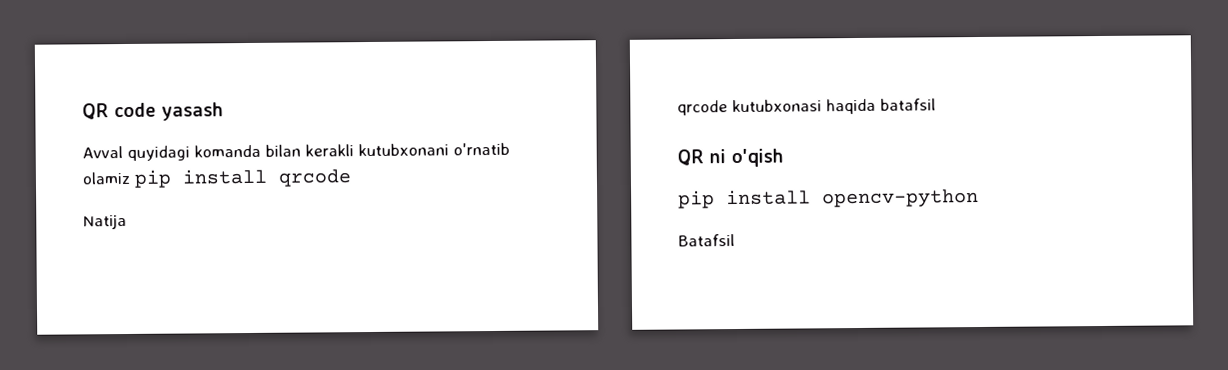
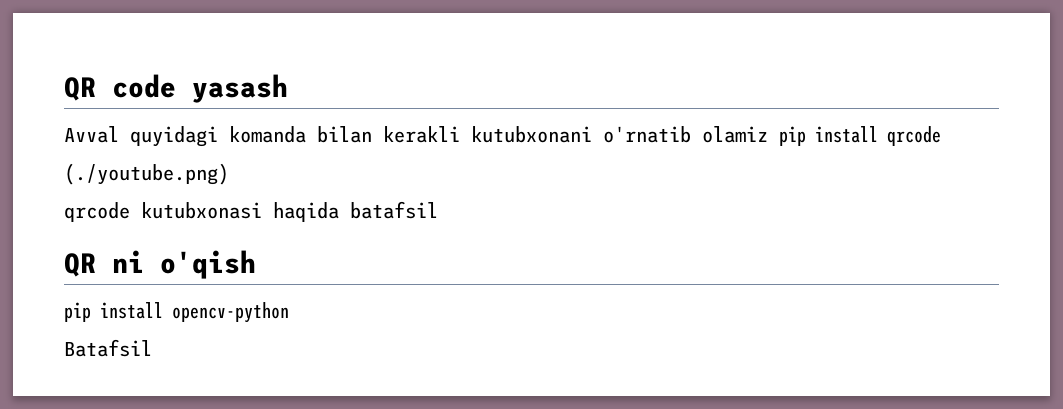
[83,214,127,230] Natija -> [64,163,229,185] (./youtube.png)

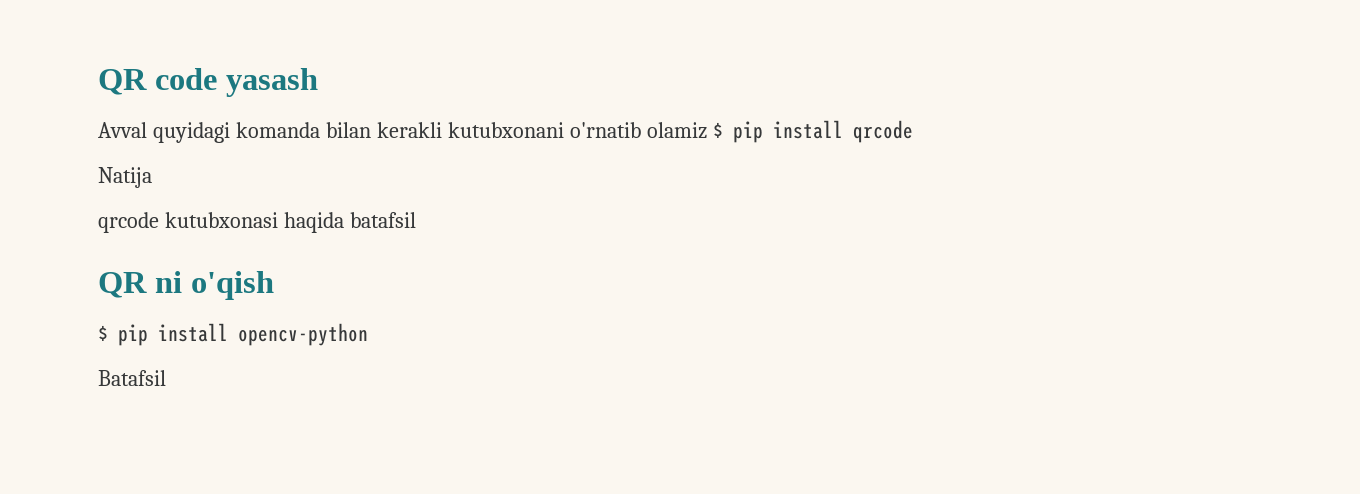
(768, 134) none -> [712,122,723,138] $
[64,163,229,185] (./youtube.png) -> [98,167,152,188] Natija
(256, 264) none -> [98,325,108,341] $

